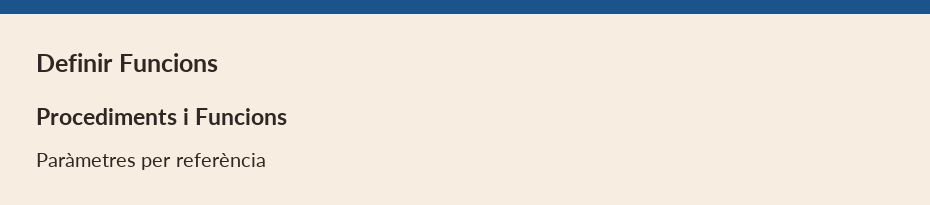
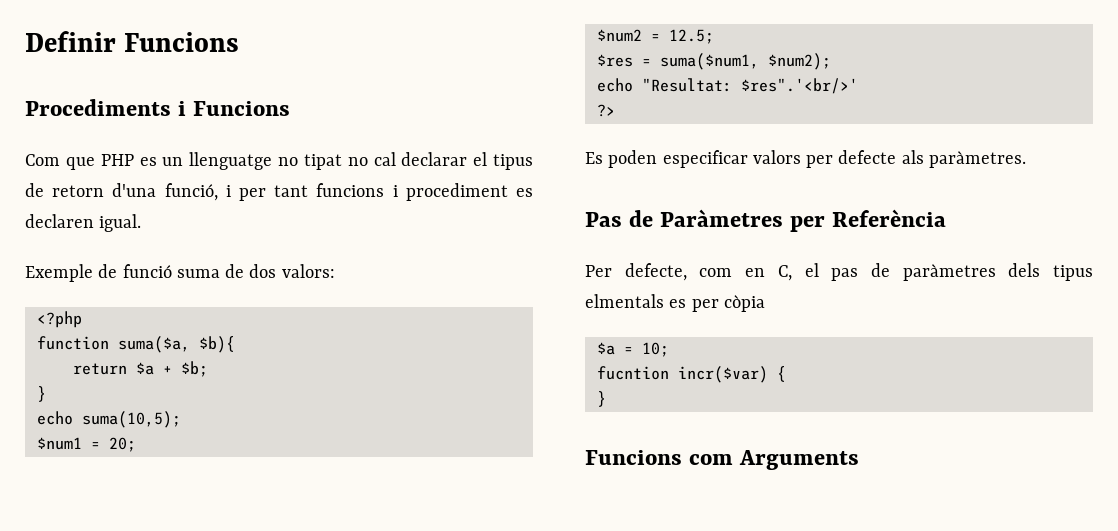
[36,153,266,170] Paràmetres per referència -> [25,152,533,170] [25,183,533,201] [25,214,142,232] [25,264,335,282] [36,311,82,328] [36,336,235,353] [72,361,208,377] [36,386,46,402] [36,411,181,428] [36,437,136,452] [596,29,714,44] [596,53,831,70] [596,78,858,94] [596,104,615,117] [585,150,1026,168] [585,209,947,232] [585,263,1093,281] [585,294,765,312] [596,342,669,357] [596,366,786,383] [596,391,606,407] [585,450,860,470] Com que PHP es un llenguatge no tipat no cal declarar el tipus de retorn d'una funció, i per tant funcions i procediment es declaren igual. // Exemple de funció suma de dos valors: // <?php // function suma($a, $b){ // return $a + $b; // } // echo suma(10,5); // $num1 = 20; // $num2 = 12.5; // $res = suma($num1, $num2); // echo "Resultat: $res".'<br/>' // ?> // Es poden especificar valors per defecte als paràmetres. // Pas de Paràmetres per Referència // Per defecte, com en C, el pas de paràmetres dels tipus elmentals es per còpia // $a = 10; // fucntion incr($var) { // } // Funcions com Arguments

